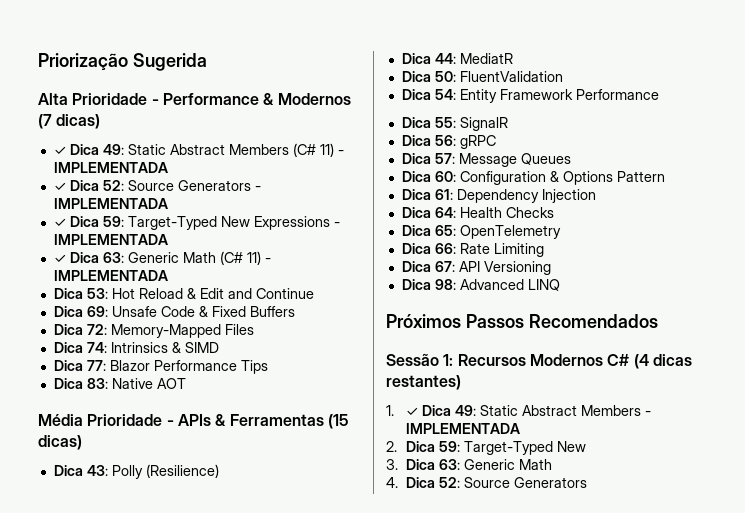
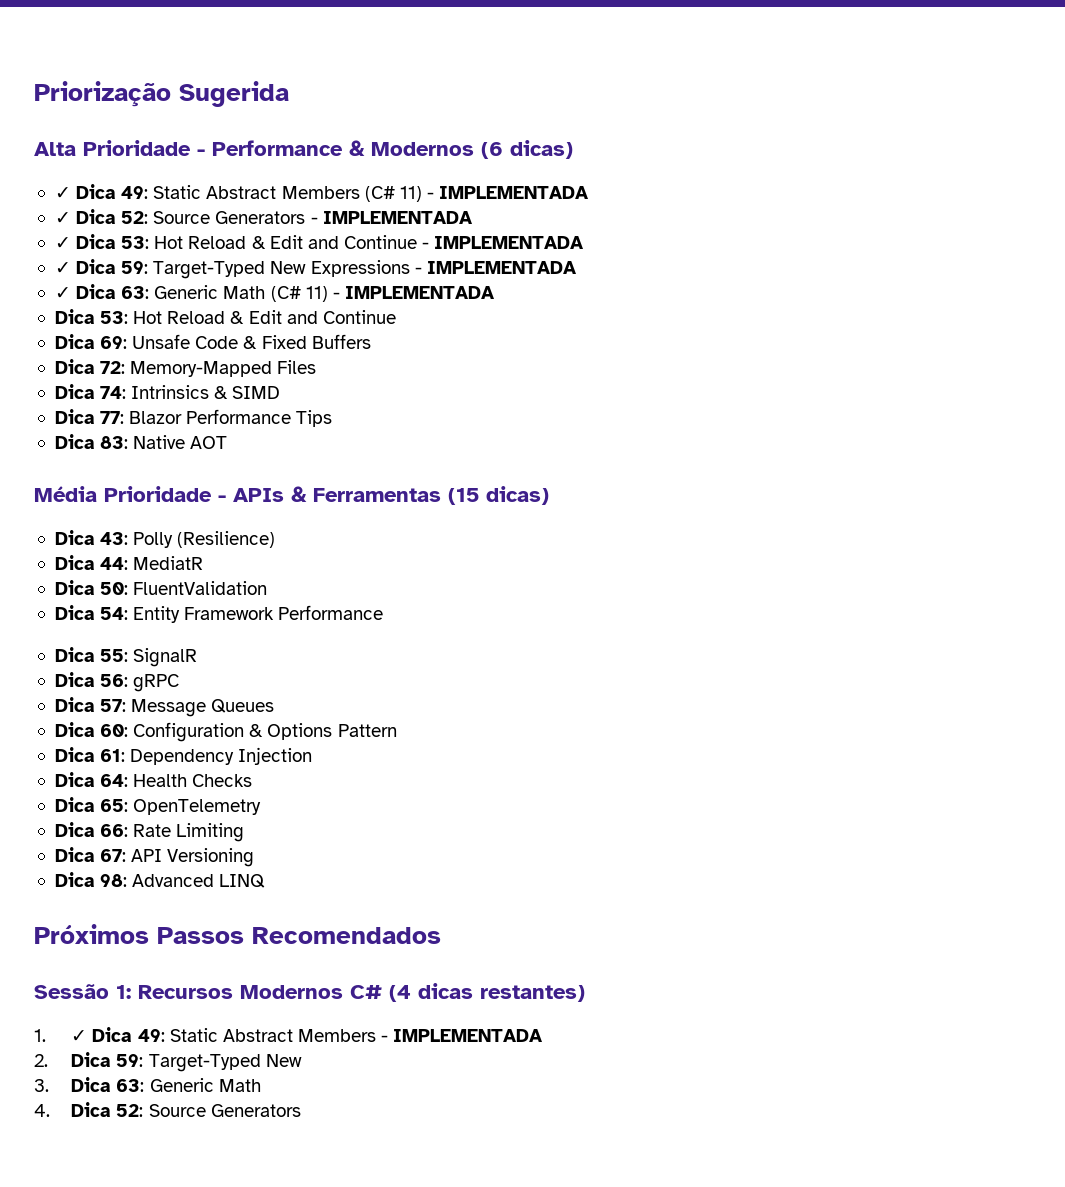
[38,114,52,129] (7 -> [481,142,503,159] (6
(168, 203) none -> [54,234,585,249] // ✓ Dica 53: Hot Reload & Edit and Continue - IMPLEMENTADA

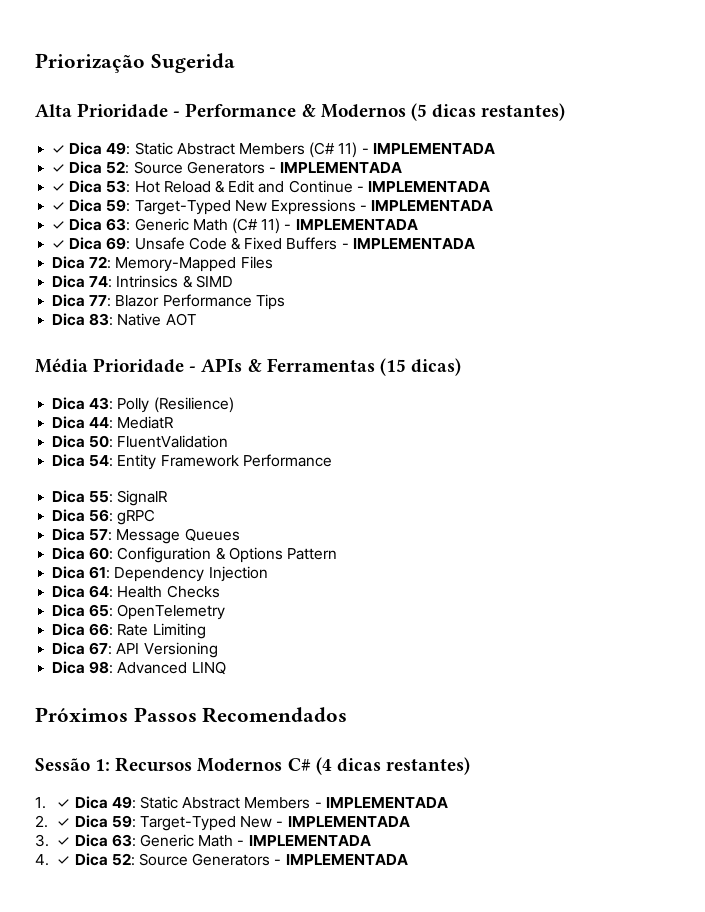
[481,140,573,159] (6 dicas) -> [410,103,566,121] (5 dicas restantes)
[54,309,396,324] Dica 53: Hot Reload & Edit and Continue // -> [52,240,66,249] ✓
(371, 341) none -> [341,238,475,249] - IMPLEMENTADA
[71,1052,302,1072] Dica 59: Target-Typed New -> [57,815,410,831] ✓ Dica 59: Target-Typed New - IMPLEMENTADA
[71,1077,261,1092] Dica 63: Generic Math -> [57,834,371,847] ✓ Dica 63: Generic Math - IMPLEMENTADA
[71,1102,301,1117] Dica 52: Source Generators -> [57,853,408,866] ✓ Dica 52: Source Generators - IMPLEMENTADA

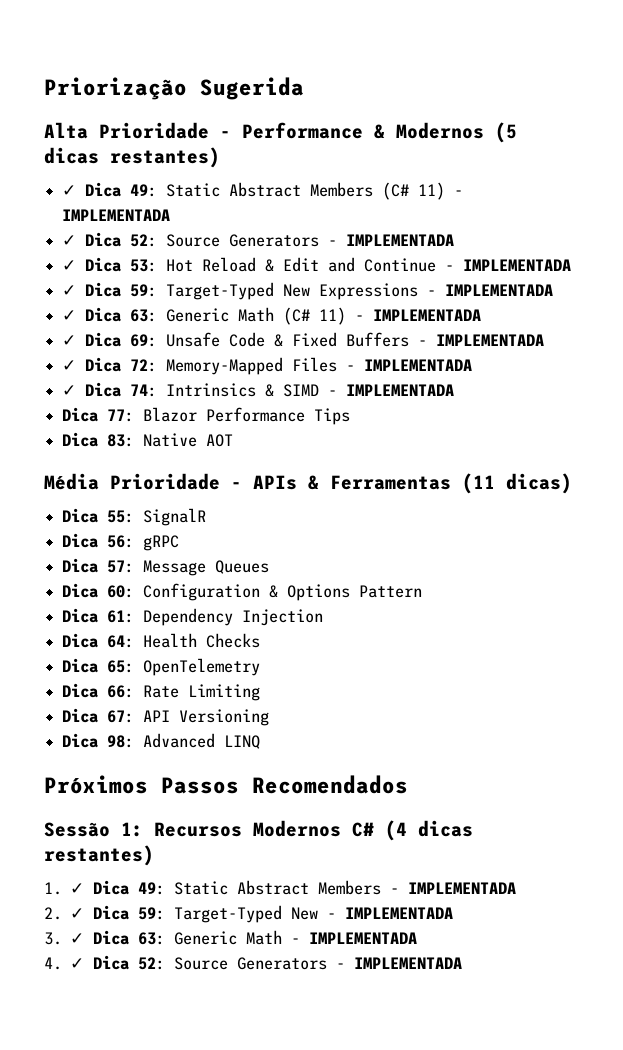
(475, 243) none -> [62,360,77,371] ✓
(273, 262) // -> [346,359,473,371] [62,385,77,396] - IMPLEMENTADA // ✓
(233, 281) none -> [328,384,455,396] - IMPLEMENTADA
[379,358,406,376] (15 -> [462,473,495,494] (11
[52,397,234,413] [52,416,175,429] [52,435,229,448] [52,454,332,470] // Dica 43: Polly (Resilience) // Dica 44: MediatR // Dica 50: FluentValidation // Dica 54: Entity Framework Performance -> (572, 483) none

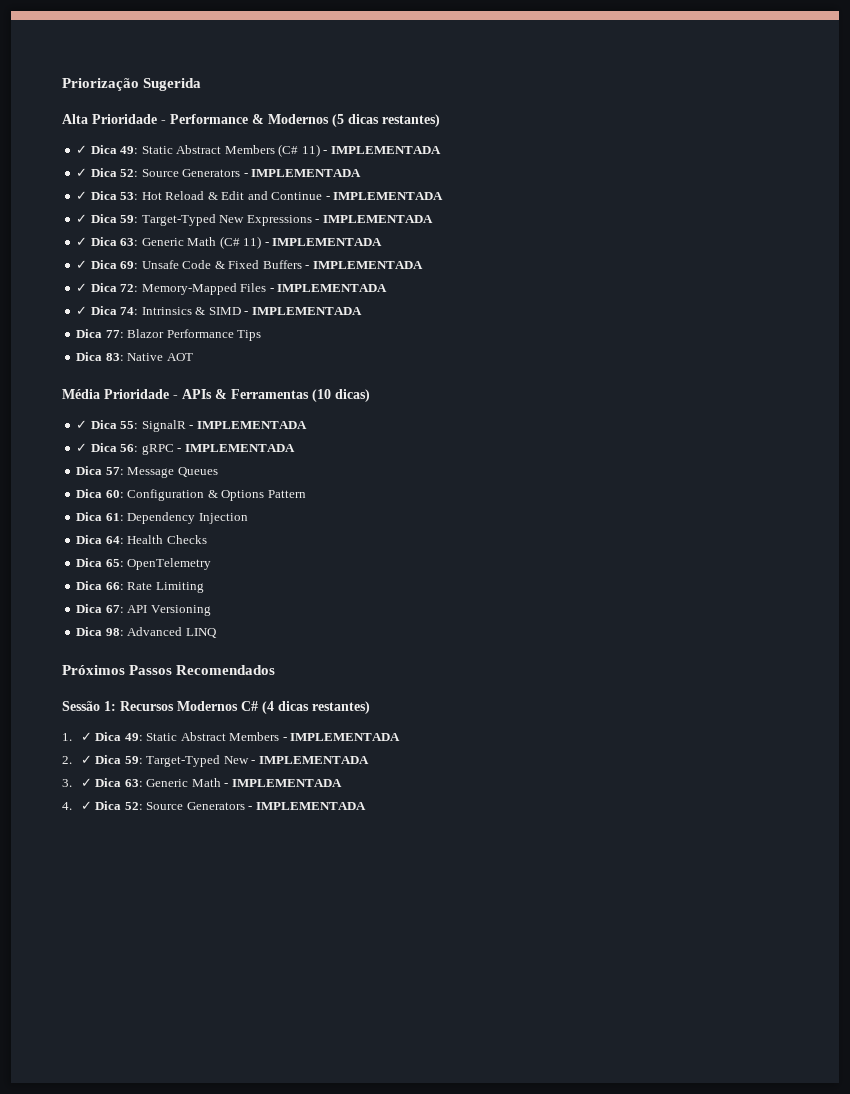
[462,473,495,494] (11 -> [312,389,331,402] (10
(572, 483) none -> [76,420,88,429] ✓
(207, 517) // -> [189,421,307,429] [76,443,88,452] - IMPLEMENTADA // ✓
(180, 543) none -> [177,444,295,452] - IMPLEMENTADA

